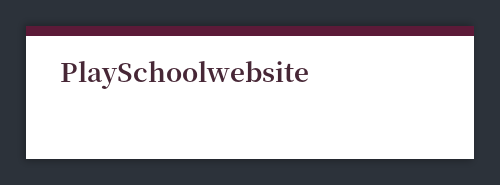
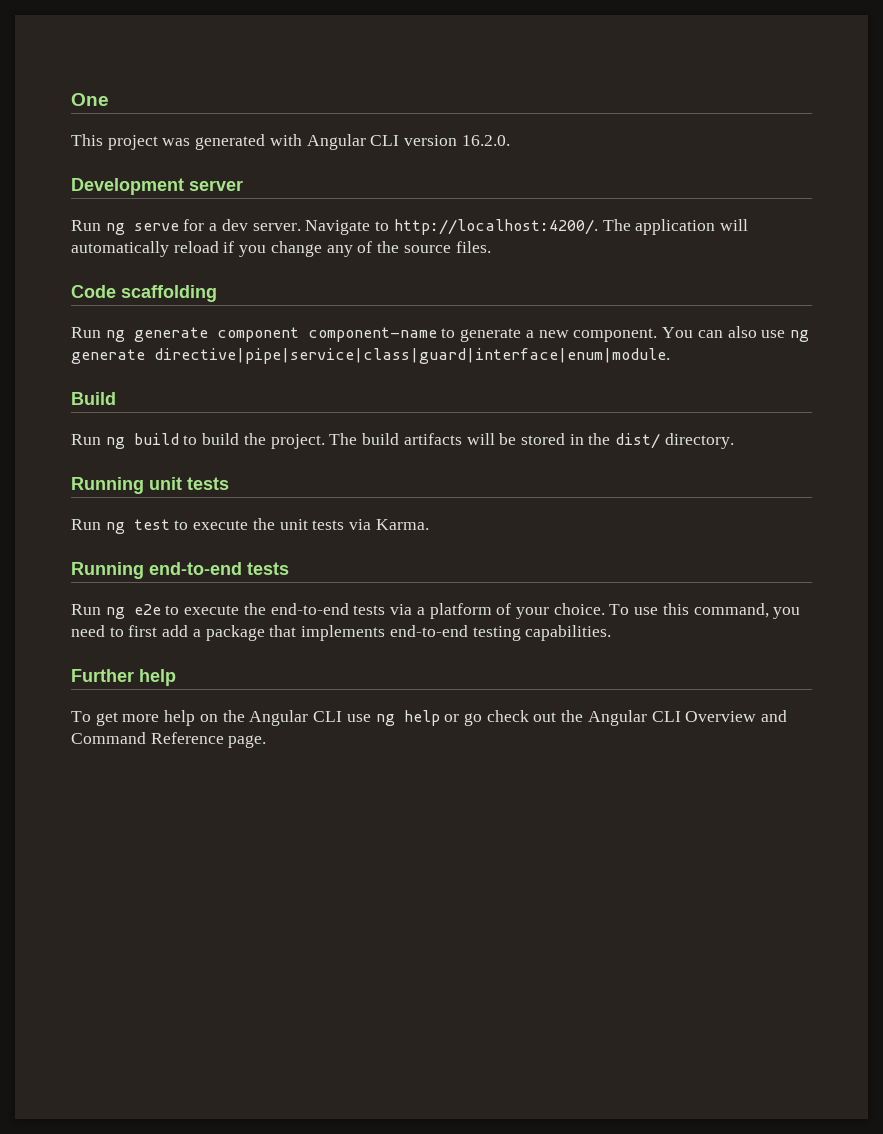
[60,61,309,89] PlaySchoolwebsite -> [71,93,109,106] [71,134,510,150] [71,178,243,195] [71,219,748,235] [71,241,491,257] [71,285,217,302] [71,326,809,342] [71,348,670,364] [71,392,116,405] [71,433,734,449] [71,477,229,494] [71,518,429,534] [71,562,289,579] [71,603,801,619] [71,625,612,641] [71,669,176,686] [71,710,788,726] [71,732,267,748] One // This project was generated with Angular CLI version 16.2.0. // Development server // Run ng serve for a dev server. Navigate to http://localhost:4200/. The application will automatically reload if you change any of the source files. // Code scaffolding // Run ng generate component component-name to generate a new component. You can also use ng generate directive|pipe|service|class|guard|interface|enum|module. // Build // Run ng build to build the project. The build artifacts will be stored in the dist/ directory. // Running unit tests // Run ng test to execute the unit tests via Karma. // Running end-to-end tests // Run ng e2e to execute the end-to-end tests via a platform of your choice. To use this command, you need to first add a package that implements end-to-end testing capabilities. // Further help // To get more help on the Angular CLI use ng help or go check out the Angular CLI Overview and Command Reference page.

